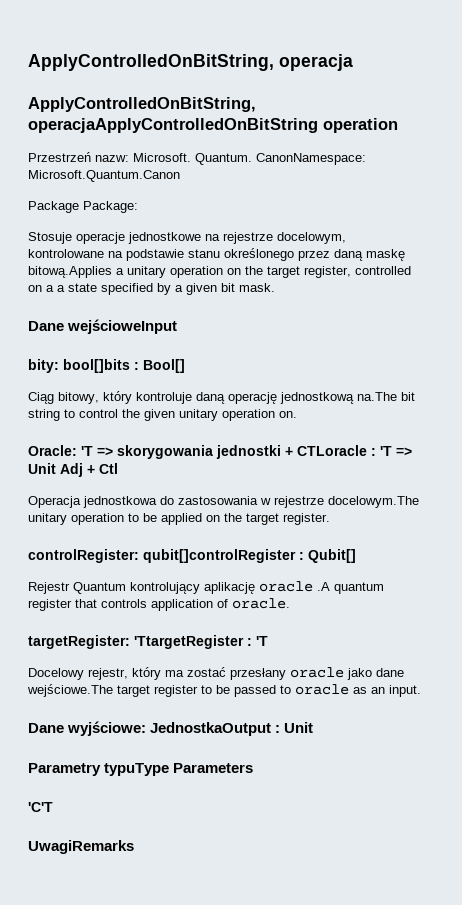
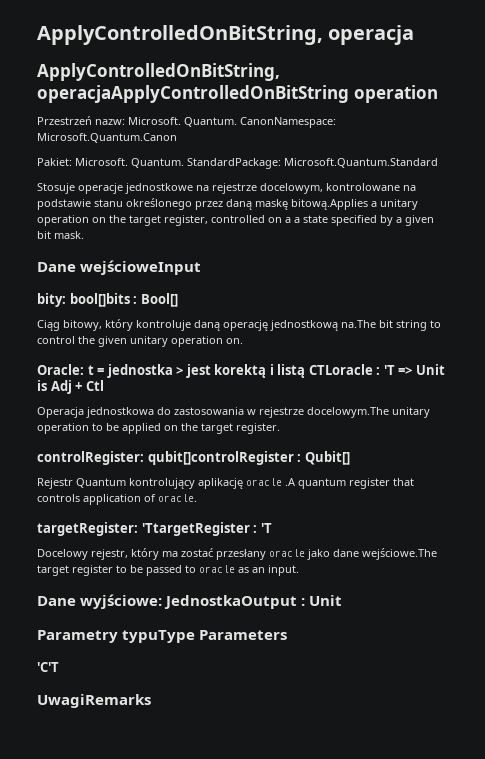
[28,201,138,213] Package Package: -> [37,158,438,169] Pakiet: Microsoft. Quantum. StandardPackage: Microsoft.Quantum.Standard
[81,445,293,459] 'T => skorygowania jednostki + -> [87,364,306,378] t = jednostka > jest korektą i listą
(56, 468) none -> [37,380,47,391] is

